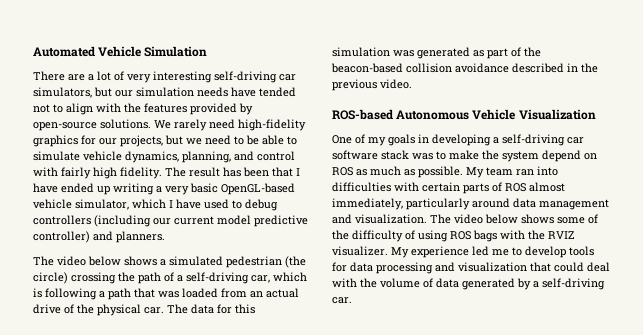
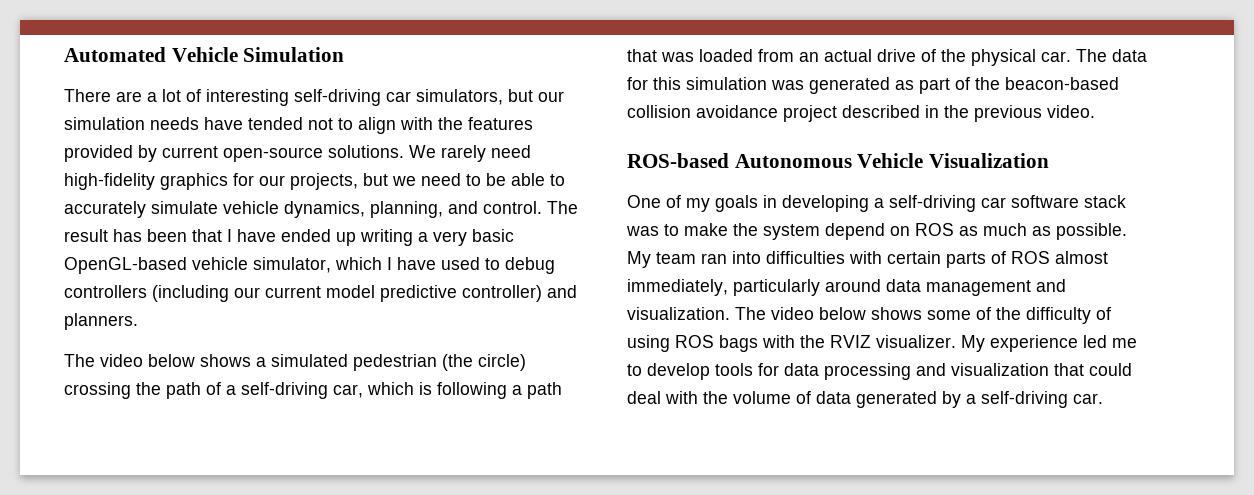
[127,74,151,83] very -> (201, 95) none
(253, 109) none -> [162,146,218,158] current
(297, 140) none -> [64,201,146,218] accurately
[257,151,295,161] [33,167,162,179] control with fairly high fidelity. -> [483,201,542,214] control.
(509, 68) none -> [783,105,837,122] project

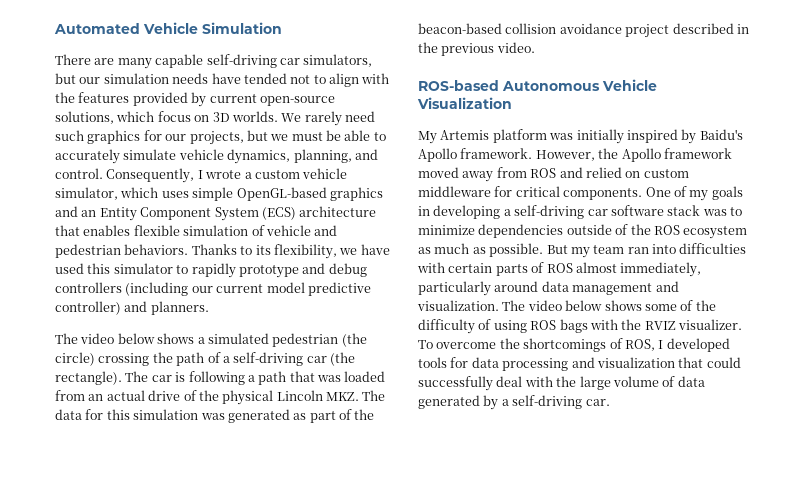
[147,89,289,106] a lot of interesting -> [117,54,204,69] many capable
[328,145,404,158] solutions. -> [55,111,278,124] solutions, which focus on 3D worlds.
[64,173,155,190] high-fidelity -> [55,130,84,141] such
[421,173,481,186] need to -> [291,132,323,141] must
[547,201,578,214] [64,229,514,246] [64,257,500,274] The result has been that I have ended up writing a very basic OpenGL-based vehicle simulator, which I have used to -> [106,168,348,183] [55,187,383,201] [55,206,377,221] [55,225,338,236] [55,244,390,259] [55,263,326,278] Consequently, I wrote a custom vehicle simulator, which uses simple OpenGL-based graphics and an Entity Component System (ECS) architecture that enables flexible simulation of vehicle and pedestrian behaviors. Thanks to its flexibility, we have used this simulator to rapidly prototype and
[333,382,414,398] car, which -> [306,352,355,366] [55,371,172,385] car (the rectangle). The car
[1041,51,1071,62] car. -> [276,390,359,401] Lincoln MKZ.
(1050, 160) none -> [418,129,743,144] [418,148,732,162] [418,167,689,182] [418,186,643,200] My Artemis platform was initially inspired by Baidu's Apollo framework. However, the Apollo framework moved away from ROS and relied on custom middleware for critical components.
[684,223,954,240] make the system depend on ROS -> [418,224,748,239] minimize dependencies outside of the ROS ecosystem
[627,251,651,268] My -> [546,245,590,258] But my
[961,335,1137,352] [627,363,710,380] My experience led me to develop -> [418,338,730,352] To overcome the shortcomings of ROS, I developed
(1132, 369) none -> [418,376,493,391] successfully
(728, 397) none -> [579,376,611,390] large

